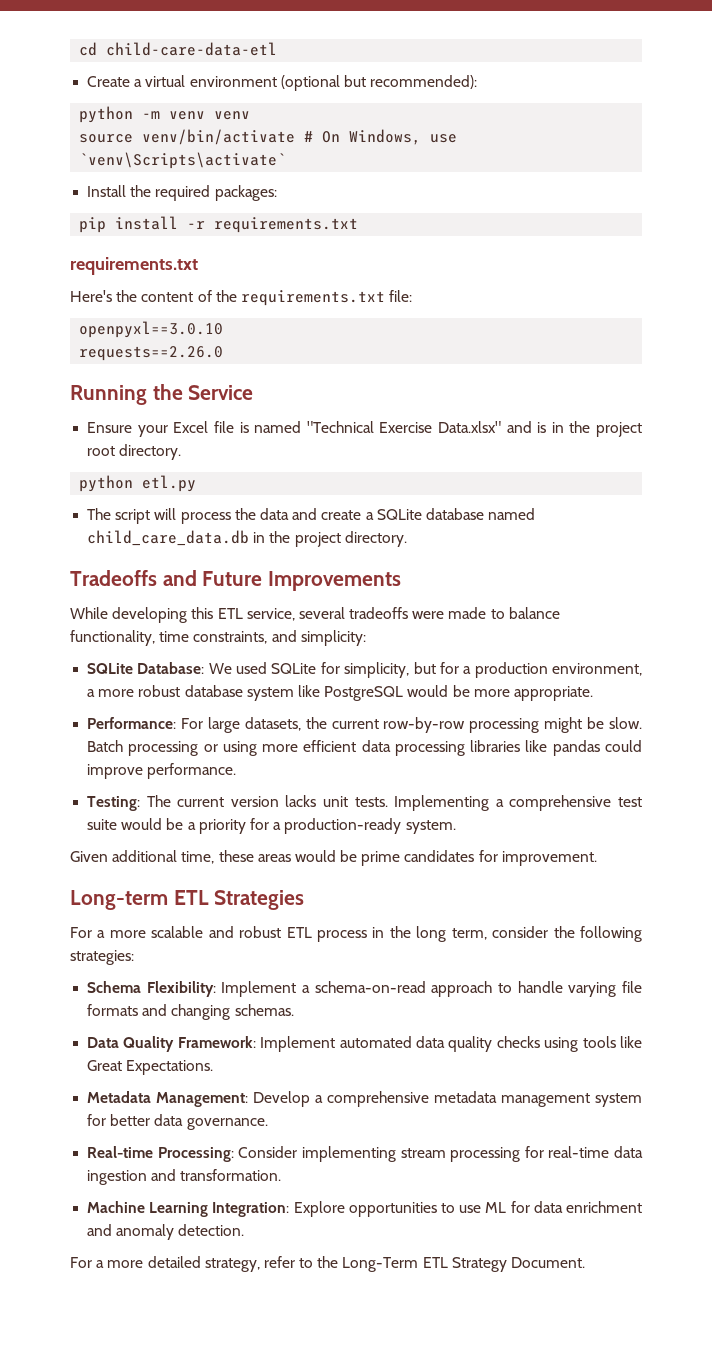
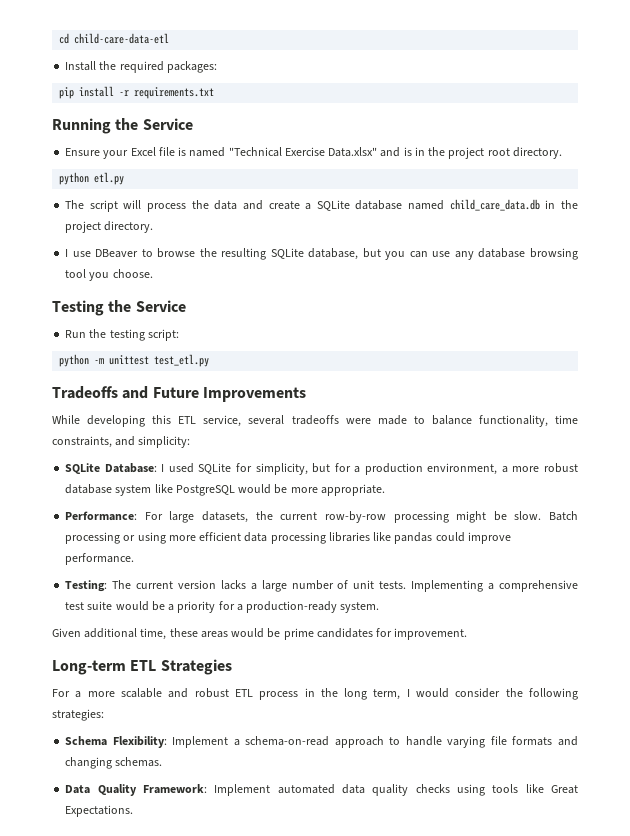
[87,75,478,91] [79,106,251,123] [79,129,458,145] [79,152,287,169] // Create a virtual environment (optional but recommended): // python -m venv venv // source venv/bin/activate # On Windows, use `venv\Scripts\activate` -> (170, 38) none
[70,257,198,275] [70,290,413,306] [79,321,224,338] [79,346,224,361] // requirements.txt // Here's the content of the requirements.txt file: // openpyxl==3.0.10 // requests==2.26.0 -> (215, 93) none
(407, 539) none -> [65,248,578,260] [65,269,153,281] [52,300,186,316] [65,329,179,341] [59,354,210,367] // I use DBeaver to browse the resulting SQLite database, but you can use any database browsing tool you choose. // Testing the Service // Run the testing script: // python -m unittest test_etl.py
[208,663,232,674] We -> [161,464,165,472] I
(317, 801) none -> [250,580,349,592] a large number of
(487, 934) none -> [406,688,450,698] I would
[87,1091,642,1107] [87,1114,268,1130] [87,1146,643,1162] [87,1169,282,1185] [87,1201,642,1217] [87,1224,245,1240] [70,1256,586,1272] // Metadata Management: Develop a comprehensive metadata management system for better data governance. // Real-time Processing: Consider implementing stream processing for real-time data ingestion and transformation. // Machine Learning Integration: Explore opportunities to use ML for data enrichment and anomaly detection. // For a more detailed strategy, refer to the Long-Term ETL Strategy Document. -> (134, 811) none

